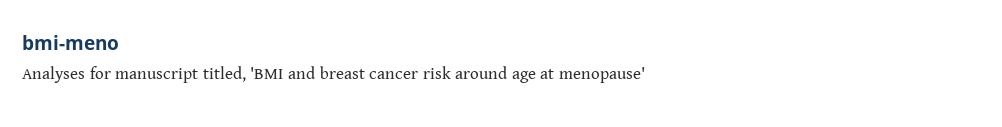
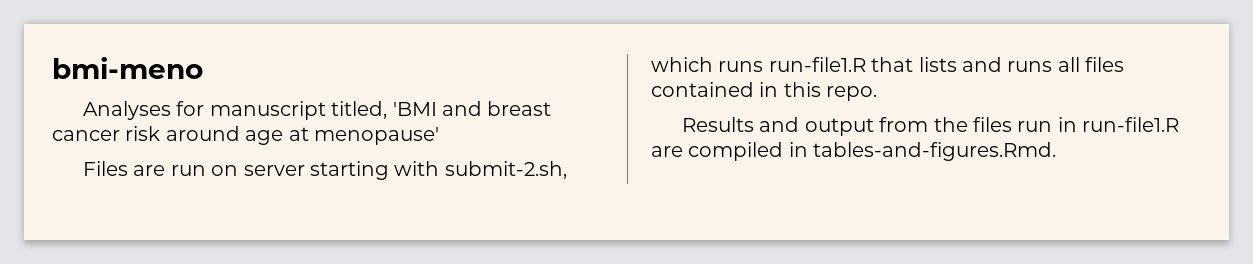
(646, 75) none -> [83,161,567,180] [651,57,1125,72] [651,82,878,101] [682,117,1180,136] [651,142,1057,161] // Files are run on server starting with submit-2.sh, which runs run-file1.R that lists and runs all files contained in this repo. // Results and output from the files run in run-file1.R are compiled in tables-and-figures.Rmd.

